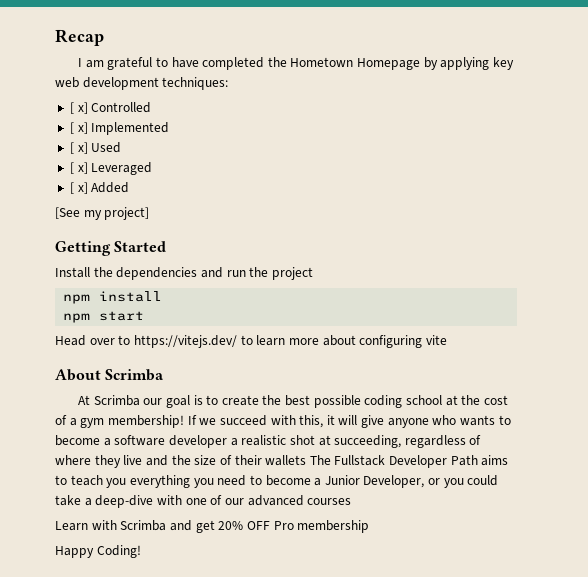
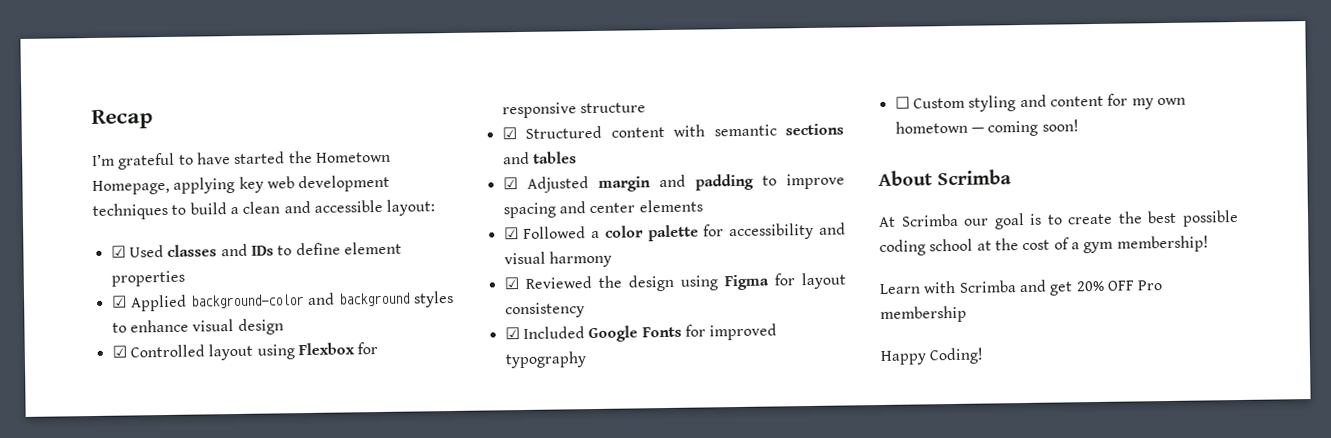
[77,58,104,68] I am -> [92,153,115,166] I’m
[202,57,265,70] completed -> [234,151,286,165] started
[357,57,438,70] Homepage by -> [92,179,170,195] Homepage,
[162,77,229,90] [69,102,152,114] [69,122,170,135] [69,142,122,154] [69,162,153,175] [69,182,130,194] [55,207,150,220] [55,241,167,256] [55,267,313,280] [63,291,163,304] [63,311,145,323] [55,335,447,348] techniques: // [ x] Controlled // [ x] Implemented // [ x] Used // [ x] Leveraged // [ x] Added // [See my project] // Getting Started // Install the dependencies and run the project // npm install // npm start // Head over to https://vitejs.dev/ to learn more about configuring vite -> [92,199,436,220] [110,241,402,258] [110,270,185,287] [111,290,454,312] [111,318,284,335] [111,342,379,361] [501,102,646,119] [501,123,844,140] [502,151,577,165] [502,173,845,193] [502,199,703,219] [503,222,846,242] [503,250,612,268] [503,272,846,292] [504,302,585,319] [504,323,778,343] [504,351,587,369] [894,93,1186,112] [894,119,1079,137] techniques to build a clean and accessible layout: // ☑ Used classes and IDs to define element properties // ☑ Applied background-color and background styles to enhance visual design // ☑ Controlled layout using Flexbox for responsive structure // ☑ Structured content with semantic sections and tables // ☑ Adjusted margin and padding to improve spacing and center elements // ☑ Followed a color palette for accessibility and visual harmony // ☑ Reviewed the design using Figma for layout consistency // ☑ Included Google Fonts for improved typography // ☐ Custom styling and content for my own hometown — coming soon!
[187,415,511,428] [55,435,482,448] [55,455,509,468] [55,475,499,488] [55,495,352,508] If we succeed with this, it will give anyone who wants to become a software developer a realistic shot at succeeding, regardless of where they live and the size of their wallets The Fullstack Developer Path aims to teach you everything you need to become a Junior Developer, or you could take a deep-dive with one of our advanced courses -> (1209, 244) none

